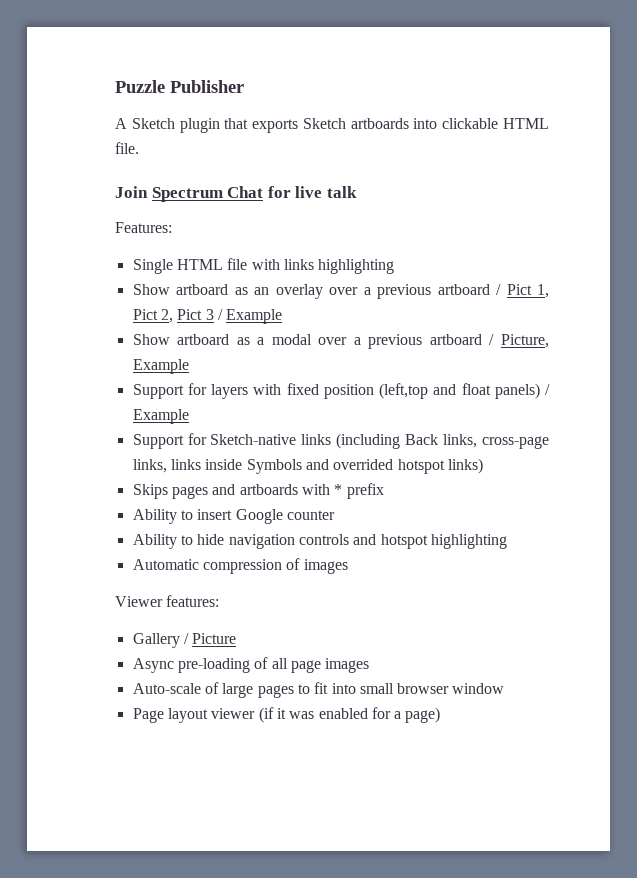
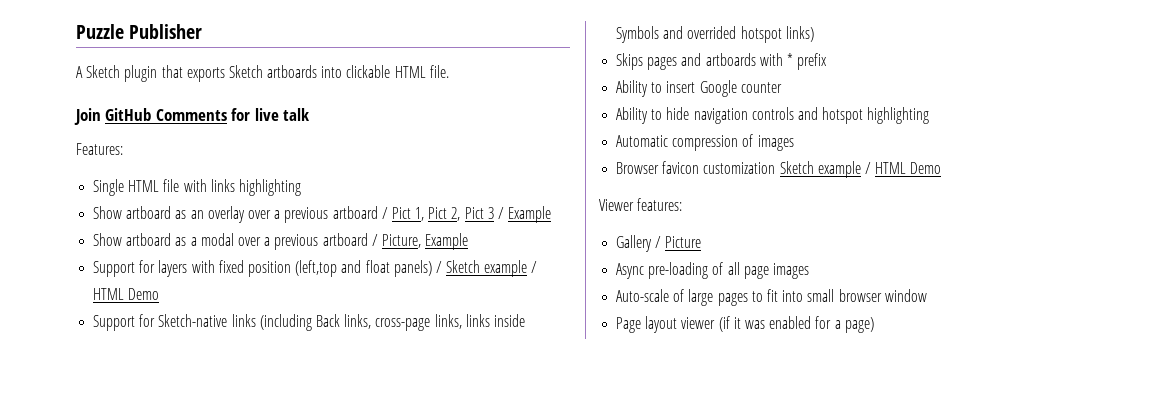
[151,186,264,202] Spectrum Chat -> [105,108,227,121] GitHub Comments
[132,409,189,424] Example -> [446,260,538,277] [93,288,160,300] Sketch example / HTML Demo
(348, 566) none -> [616,161,942,178] // Browser favicon customization Sketch example / HTML Demo

